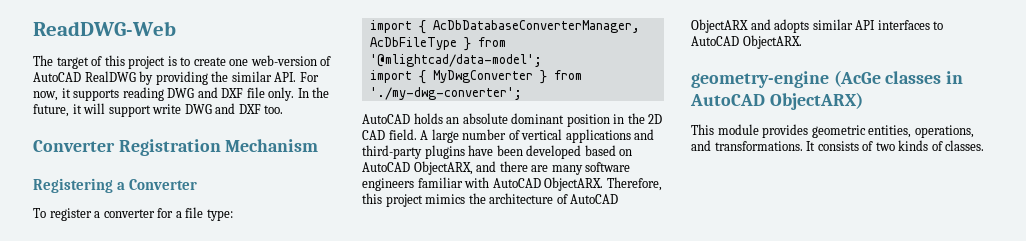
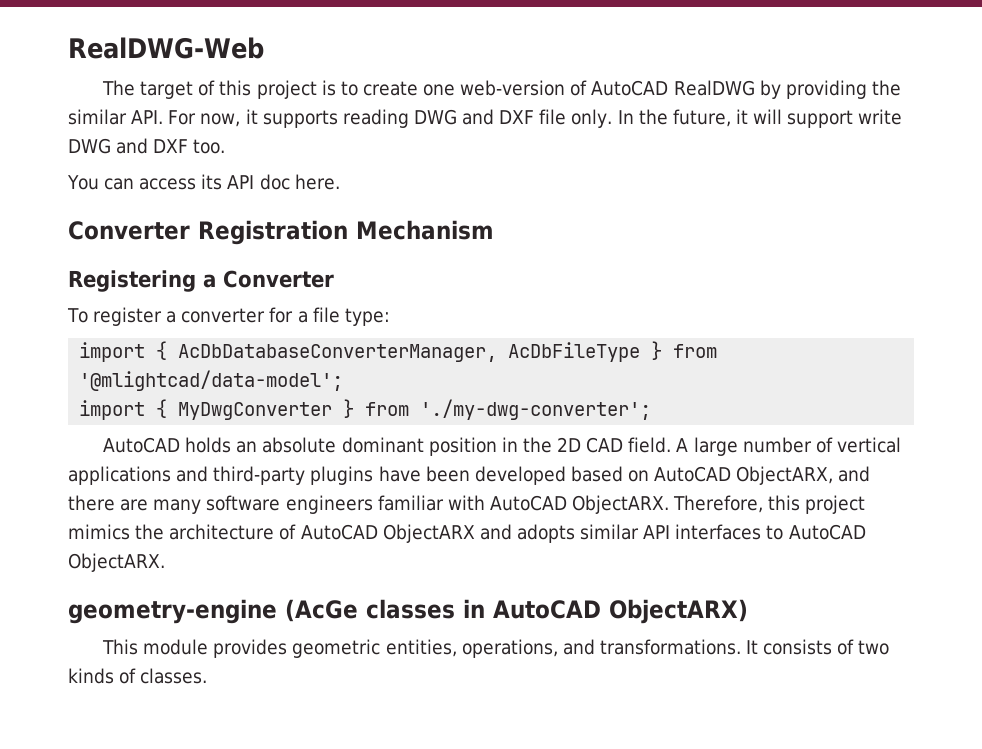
[33,21,176,36] ReadDWG-Web -> [68,37,264,59] RealDWG-Web
(284, 109) none -> [67,174,340,190] // You can access its API doc here.

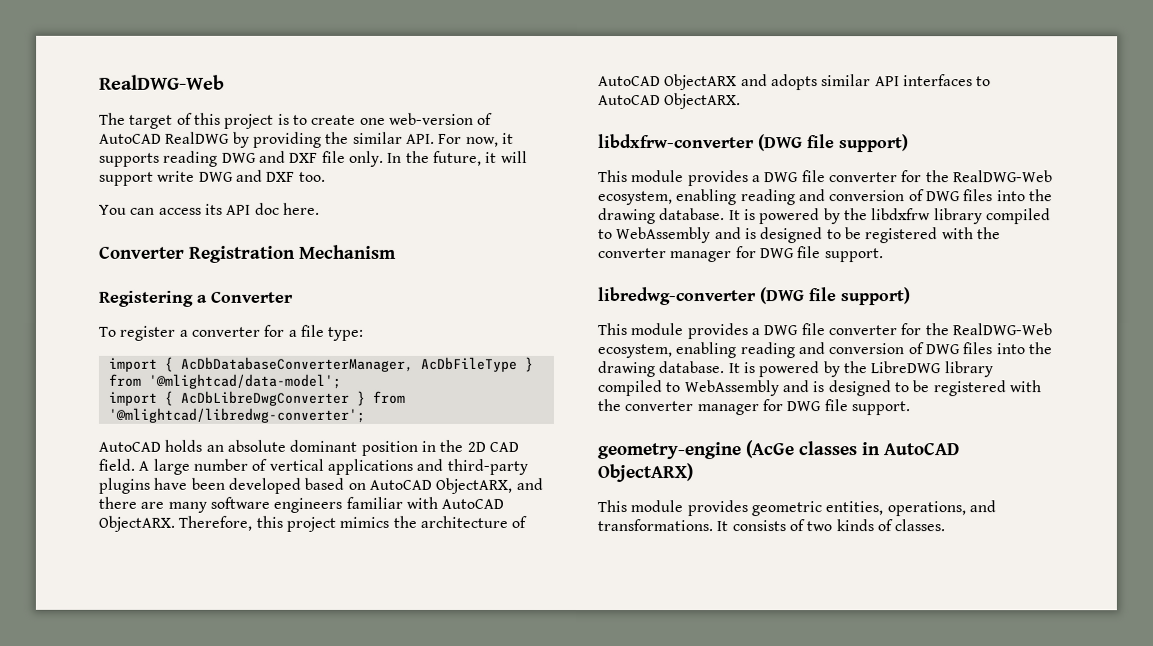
[178,399,652,420] MyDwgConverter } from './my-dwg-converter'; -> [179,390,405,406] [107,407,365,423] AcDbLibreDwgConverter } from '@mlightcad/libredwg-converter';
(165, 562) none -> [598,134,909,153] [598,170,1053,187] [598,189,1053,206] [598,208,1051,225] [598,227,1001,244] [598,246,884,263] [598,287,911,306] [597,323,1052,340] [597,342,1052,359] [597,361,993,378] [597,380,1041,397] [597,399,910,416] // libdxfrw-converter (DWG file support) // This module provides a DWG file converter for the RealDWG-Web ecosystem, enabling reading and conversion of DWG files into the drawing database. It is powered by the libdxfrw library compiled to WebAssembly and is designed to be registered with the converter manager for DWG file support. // libredwg-converter (DWG file support) // This module provides a DWG file converter for the RealDWG-Web ecosystem, enabling reading and conversion of DWG files into the drawing database. It is powered by the LibreDWG library compiled to WebAssembly and is designed to be registered with the converter manager for DWG file support.

